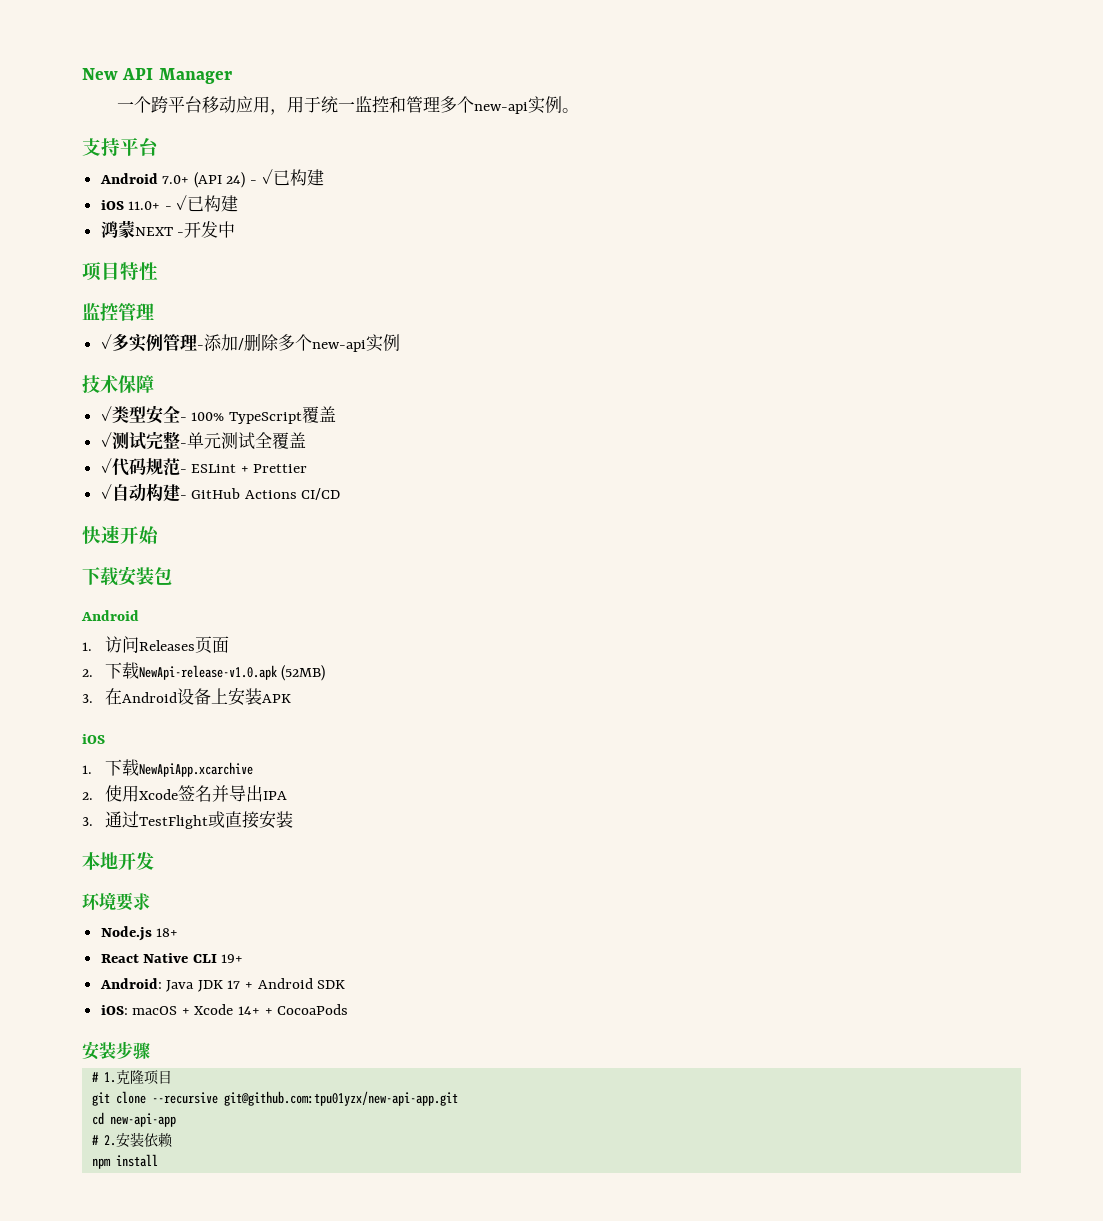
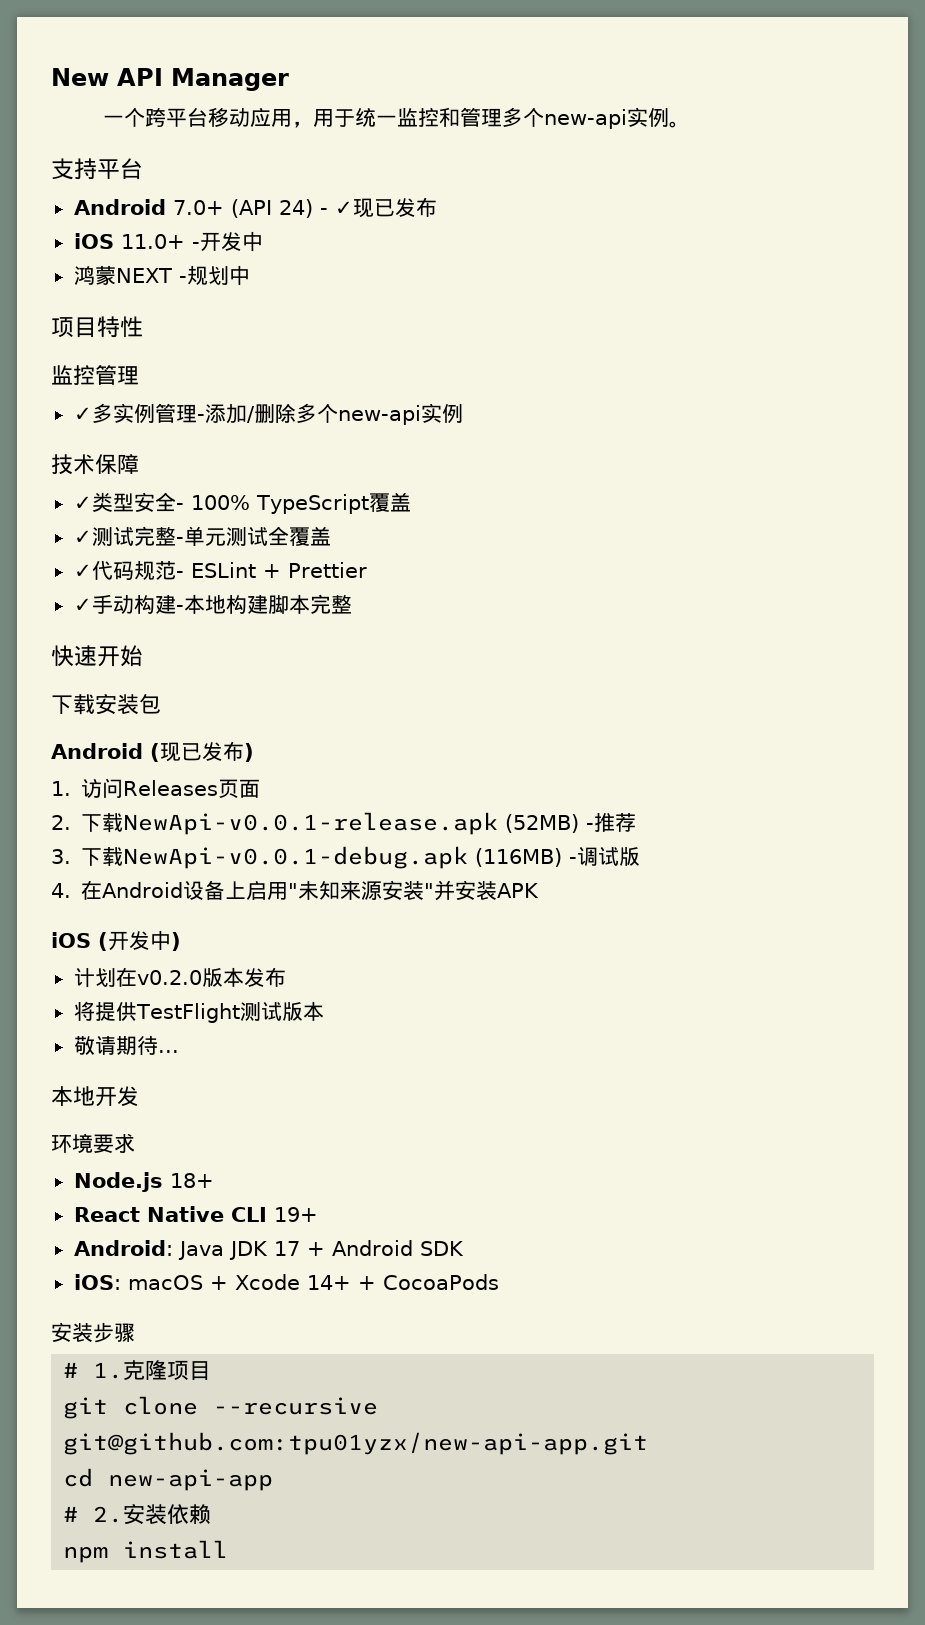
[272,169,324,186] 已构建 -> [352,197,437,218] 现已发布
[176,195,239,212] ✓已构建 -> [199,231,263,252] 开发中
[184,221,219,238] 开发 -> [186,266,229,285] 规划
[111,484,129,501] 自 -> [91,594,113,614] 手
[191,488,341,500] GitHub Actions CI/CD -> [183,594,352,614] 本地构建脚本完整
(139, 615) none -> [150,741,254,762] (现已发布)
[138,665,277,680] NewApi-release-v1.0.apk -> [123,812,499,835] NewApi-v0.0.1-release.apk
[82,688,291,706] [82,734,105,744] [82,759,253,777] [82,785,287,802] [82,811,293,829] // 3.在Android设备上安装APK // iOS // 1.下载NewApiApp.xcarchive // 2.使用Xcode签名并导出IPA // 3.通过TestFlight或直接安装 -> [586,812,637,832] [51,846,641,869] [51,880,540,901] [51,930,181,951] [73,967,286,988] [73,1001,324,1023] [73,1035,179,1055] -推荐 // 3.下载NewApi-v0.0.1-debug.apk (116MB) -调试版 // 4.在Android设备上启用"未知来源安装"并安装APK // iOS (开发中) // 计划在v0.2.0版本发布 // 将提供TestFlight测试版本 // 敬请期待...

